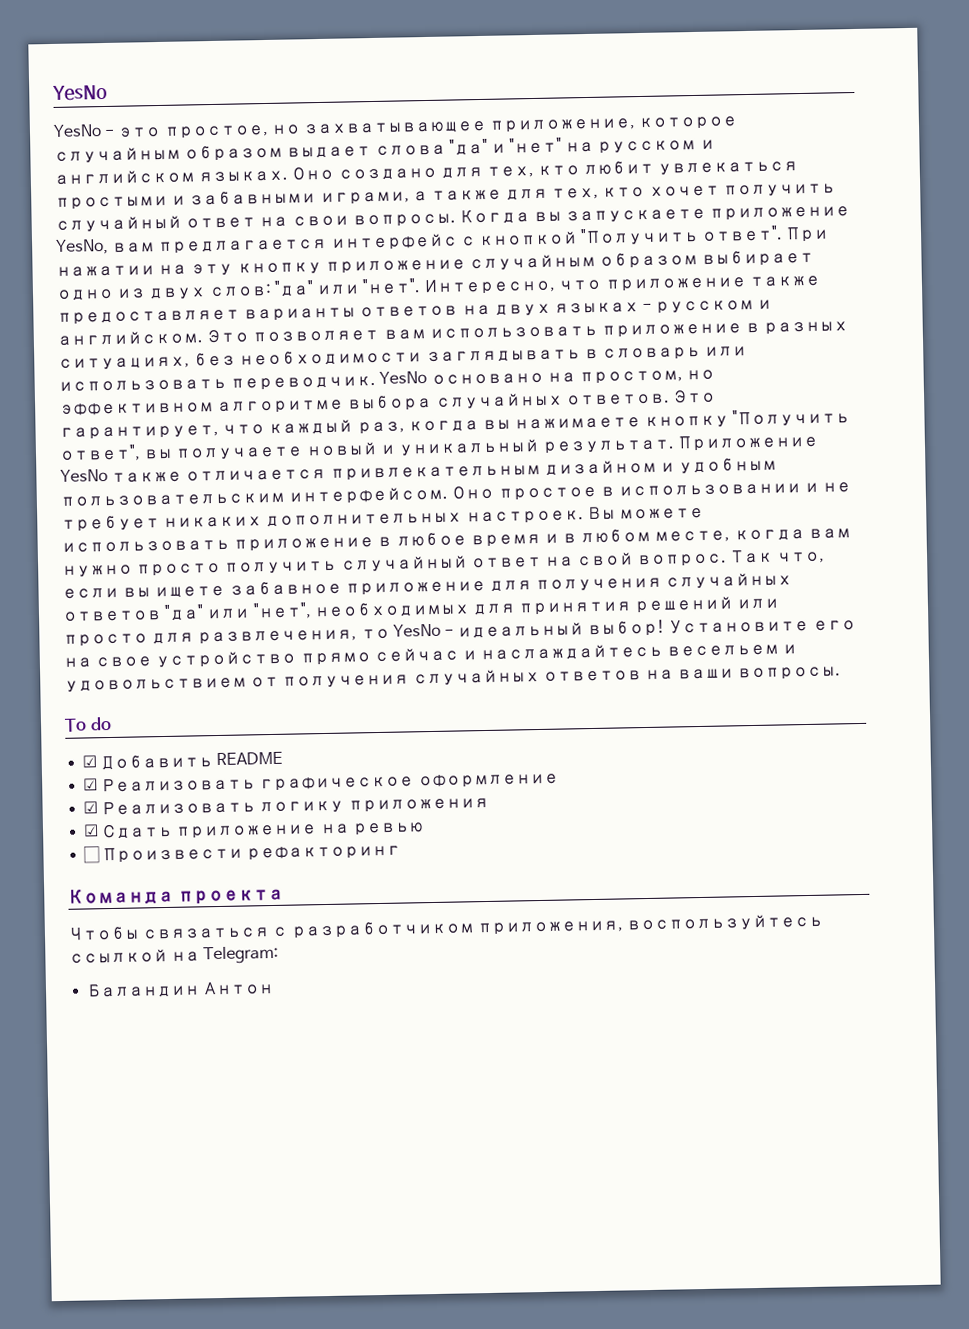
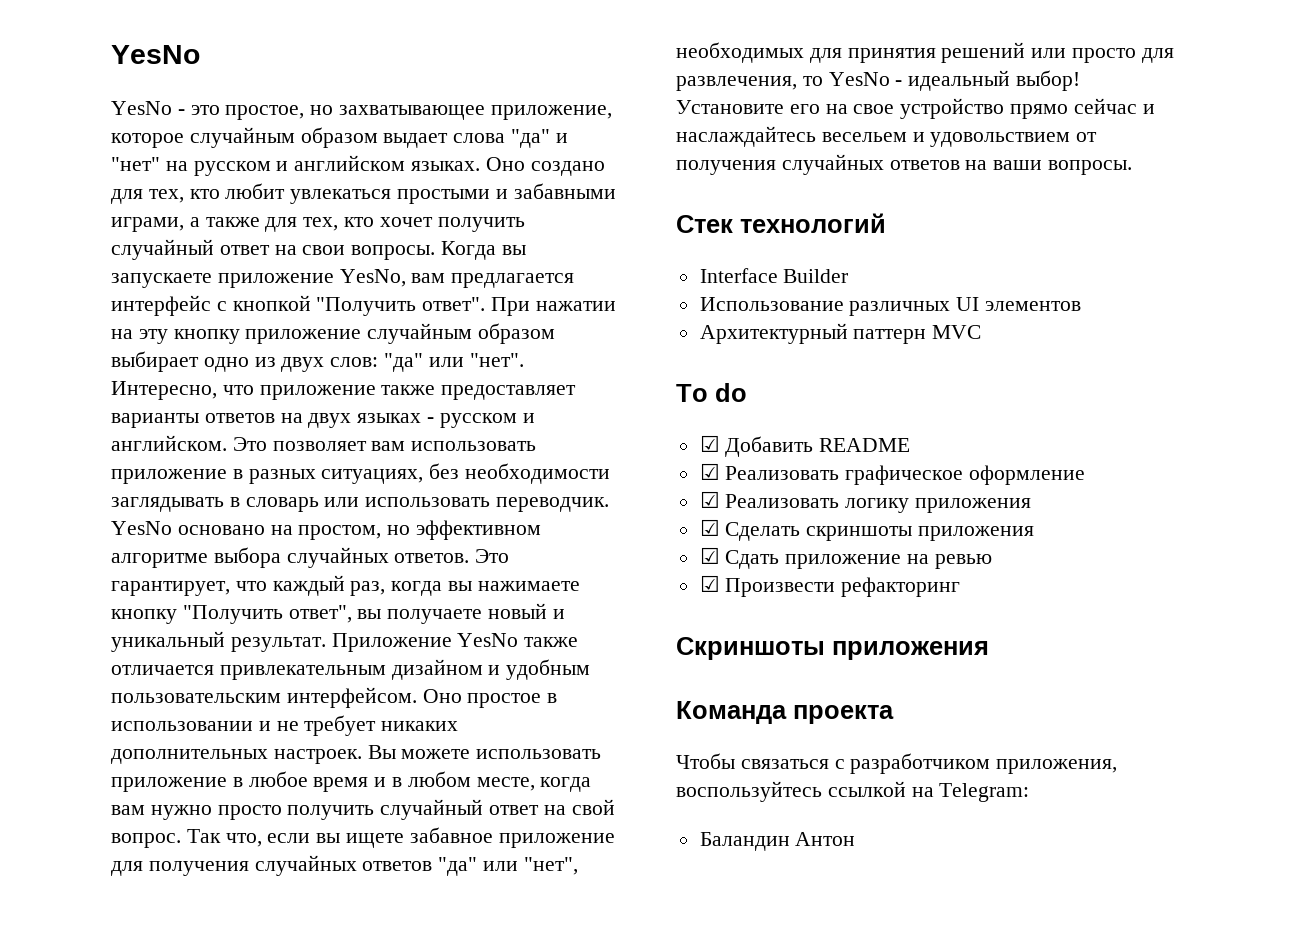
(842, 673) none -> [676,213,886,233] [699,268,849,283] [699,297,1082,316] [699,323,982,344] // Стек технологий // Interface Builder // Использование различных UI элементов // Архитектурный паттерн MVC
(489, 805) none -> [699,519,1035,541] // ☑ Сделать скриншоты приложения
[83,846,101,864] ☐ -> [699,575,720,592] ☑
(402, 852) none -> [676,637,989,660] // Скриншоты приложения

